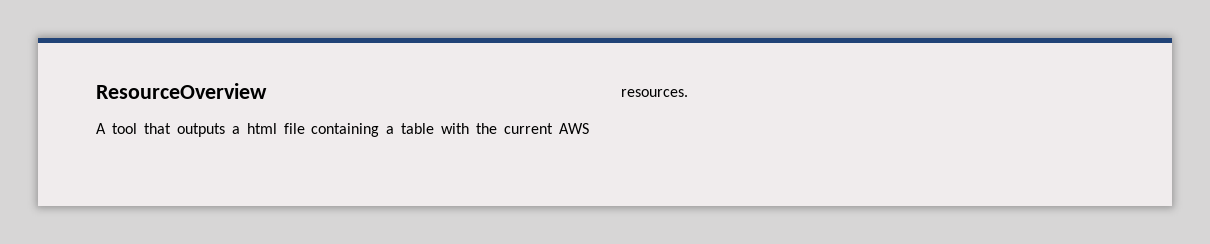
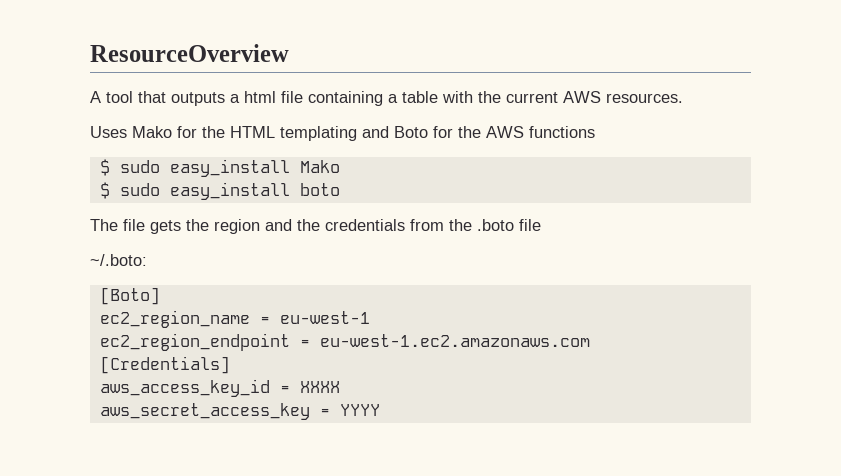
(688, 93) none -> [90,126,595,141] [99,159,340,177] [99,182,340,200] [90,219,541,234] [90,254,147,266] [99,287,160,305] [99,310,370,328] [99,333,590,351] [99,356,230,374] [99,379,340,397] [99,403,380,420] // Uses Mako for the HTML templating and Boto for the AWS functions // $ sudo easy_install Mako // $ sudo easy_install boto // The file gets the region and the credentials from the .boto file // ~/.boto: // [Boto] // ec2_region_name = eu-west-1 // ec2_region_endpoint = eu-west-1.ec2.amazonaws.com // [Credentials] // aws_access_key_id = XXXX // aws_secret_access_key = YYYY

